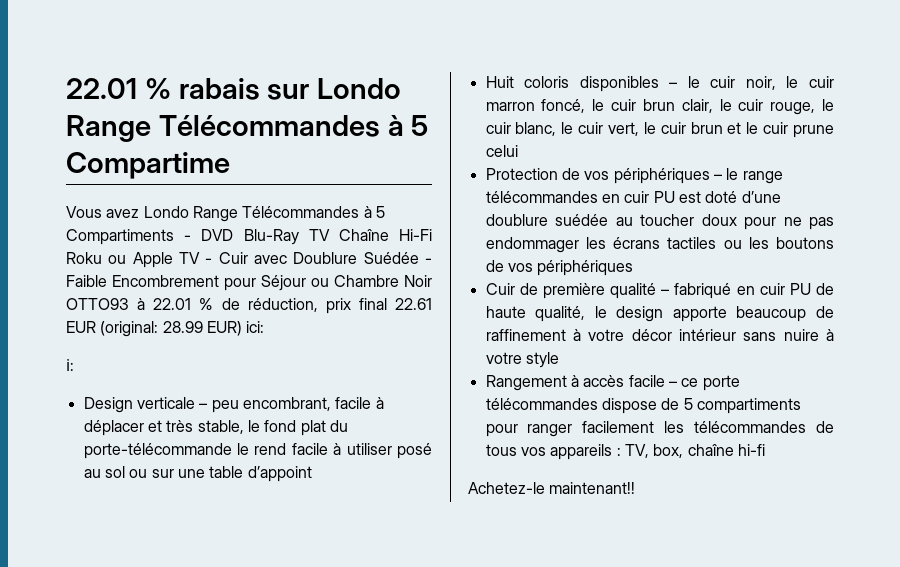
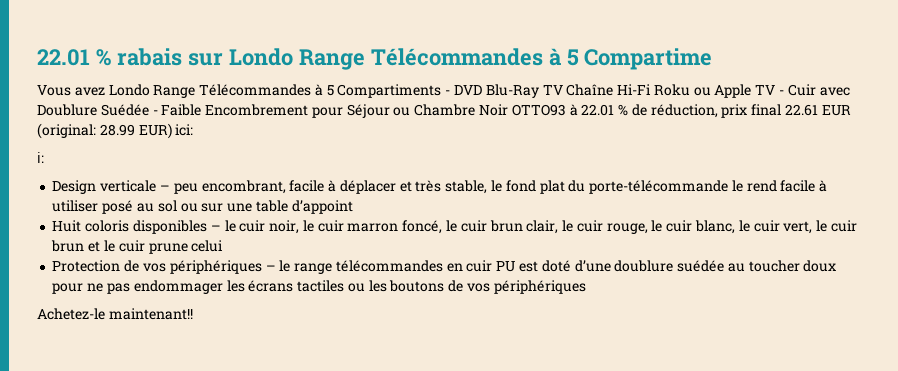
[485,283,834,299] [485,306,834,322] [485,329,834,341] [485,352,559,368] [485,375,740,391] [485,398,801,414] [485,421,834,437] [485,444,765,460] // Cuir de première qualité – fabriqué en cuir PU de haute qualité, le design apporte beaucoup de raffinement à votre décor intérieur sans nuire à votre style // Rangement à accès facile – ce porte télécommandes dispose de 5 compartiments pour ranger facilement les télécommandes de tous vos appareils : TV, box, chaîne hi-fi -> (586, 287) none

